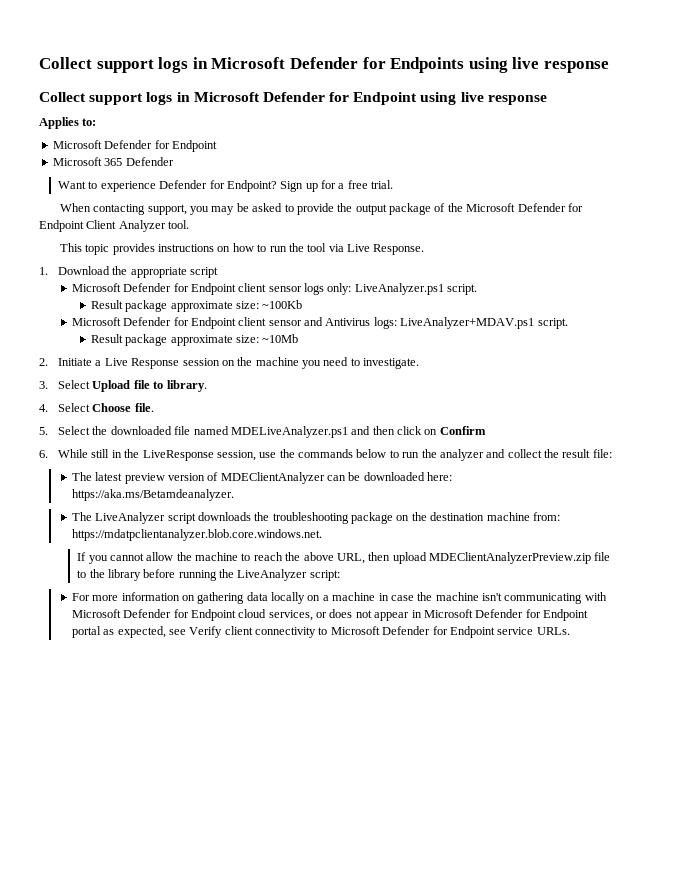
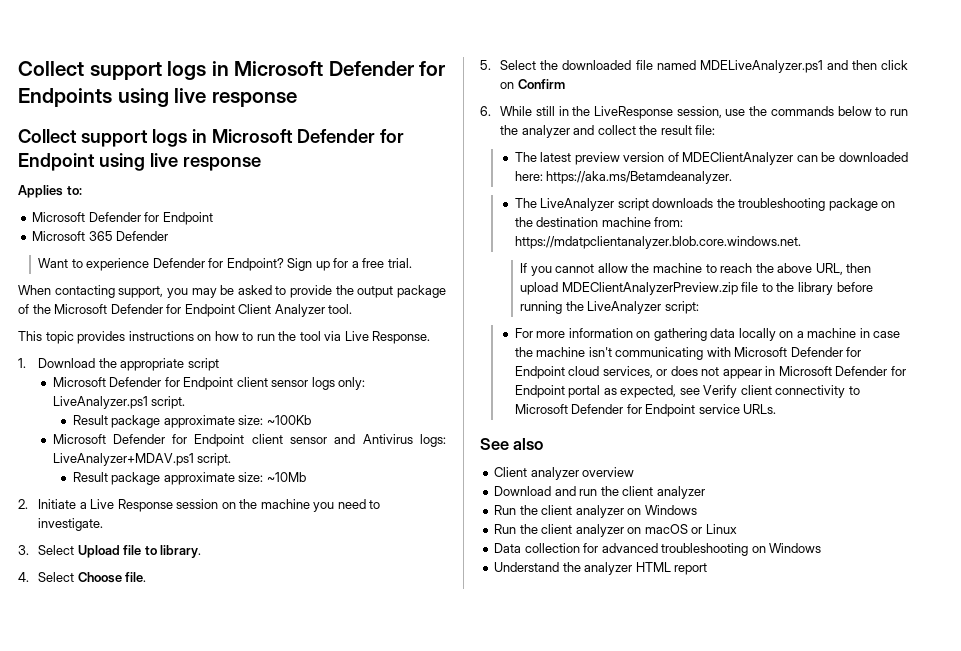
(570, 631) none -> [480,438,544,450] [494,467,635,480] [494,486,705,499] [494,505,697,518] [494,524,737,537] [494,543,822,556] [494,562,708,575] // See also // Client analyzer overview // Download and run the client analyzer // Run the client analyzer on Windows // Run the client analyzer on macOS or Linux // Data collection for advanced troubleshooting on Windows // Understand the analyzer HTML report

